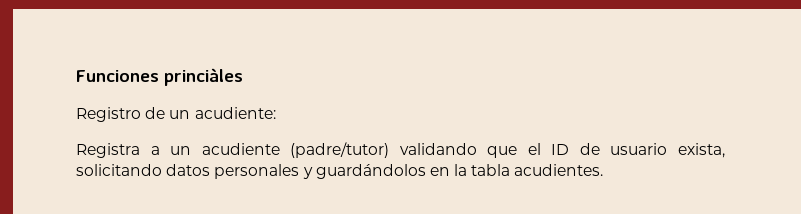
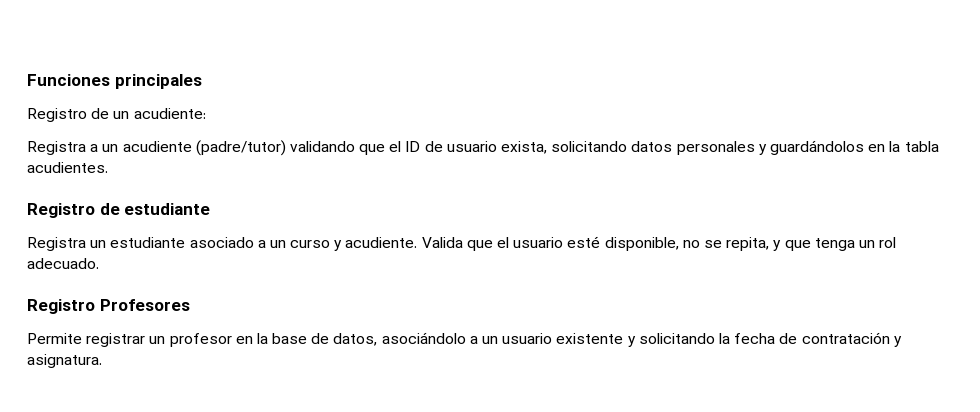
[164,68,243,86] princiàles -> [114,74,202,89] principales
(604, 170) none -> [27,203,211,218] [27,236,897,251] [27,258,99,269] [27,299,190,314] [27,332,902,347] [27,354,102,368] // Registro de estudiante // Registra un estudiante asociado a un curso y acudiente. Valida que el usuario esté disponible, no se repita, y que tenga un rol adecuado. // Registro Profesores // Permite registrar un profesor en la base de datos, asociándolo a un usuario existente y solicitando la fecha de contratación y asignatura.

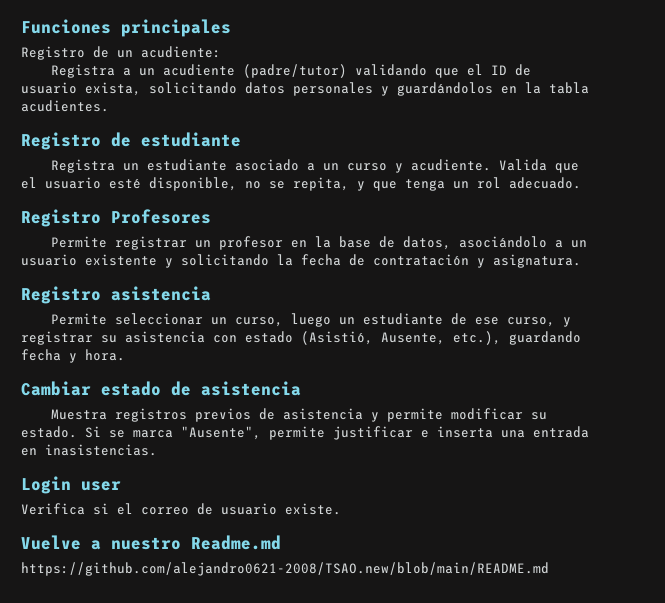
(102, 361) none -> [21,286,211,304] [50,313,571,327] [21,331,581,345] [21,349,125,363] [21,381,301,396] [50,408,547,422] [21,426,589,440] [21,444,157,456] [21,476,121,494] [21,503,341,515] [21,535,281,550] [21,562,549,576] // Registro asistencia // Permite seleccionar un curso, luego un estudiante de ese curso, y registrar su asistencia con estado (Asistió, Ausente, etc.), guardando fecha y hora. // Cambiar estado de asistencia // Muestra registros previos de asistencia y permite modificar su estado. Si se marca "Ausente", permite justificar e inserta una entrada en inasistencias. // Login user // Verifica si el correo de usuario existe. // Vuelve a nuestro Readme.md // https://github.com/alejandro0621-2008/TSAO.new/blob/main/README.md

